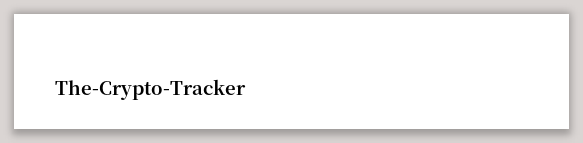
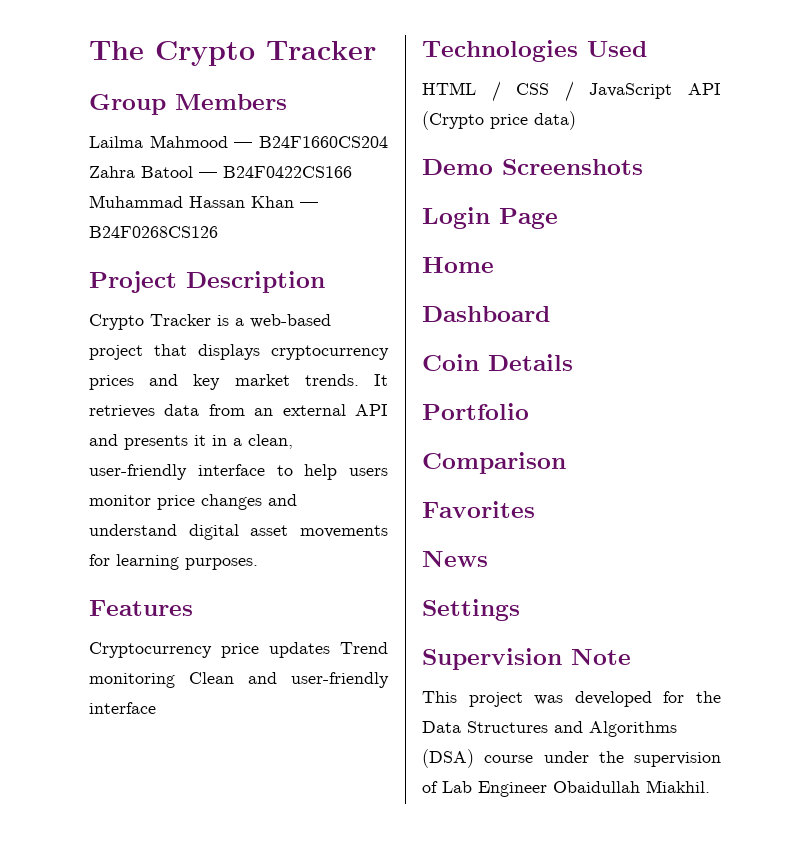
[55,79,246,100] The-Crypto-Tracker -> [89,41,376,66] [89,94,287,115] [89,135,388,148] [89,166,352,178] [89,195,318,208] [89,226,218,238] [89,271,325,293] [89,314,331,330] [89,344,389,360] [89,374,388,390] [89,404,388,418] [89,434,293,450] [89,464,388,480] [89,494,297,510] [89,524,388,540] [89,554,258,570] [89,600,193,616] [89,642,388,658] [89,672,389,688] [89,702,156,714] [422,40,647,62] [422,81,721,102] [422,111,576,130] [422,159,643,175] [422,207,558,229] [422,257,494,273] [422,306,550,322] [422,354,573,371] [422,403,529,420] [422,452,566,474] [422,501,535,518] [422,550,488,567] [422,599,520,621] [422,648,631,670] [422,691,721,707] [422,721,677,737] [422,749,721,768] [422,780,710,797] The Crypto Tracker // Group Members // Lailma Mahmood — B24F1660CS204 Zahra Batool — B24F0422CS166 Muhammad Hassan Khan — B24F0268CS126 // Project Description // Crypto Tracker is a web-based project that displays cryptocurrency prices and key market trends. It retrieves data from an external API and presents it in a clean, user-friendly interface to help users monitor price changes and understand digital asset movements for learning purposes. // Features // Cryptocurrency price updates Trend monitoring Clean and user-friendly interface // Technologies Used // HTML / CSS / JavaScript API (Crypto price data) // Demo Screenshots // Login Page // Home // Dashboard // Coin Details // Portfolio // Comparison // Favorites // News // Settings // Supervision Note // This project was developed for the Data Structures and Algorithms (DSA) course under the supervision of Lab Engineer Obaidullah Miakhil.

